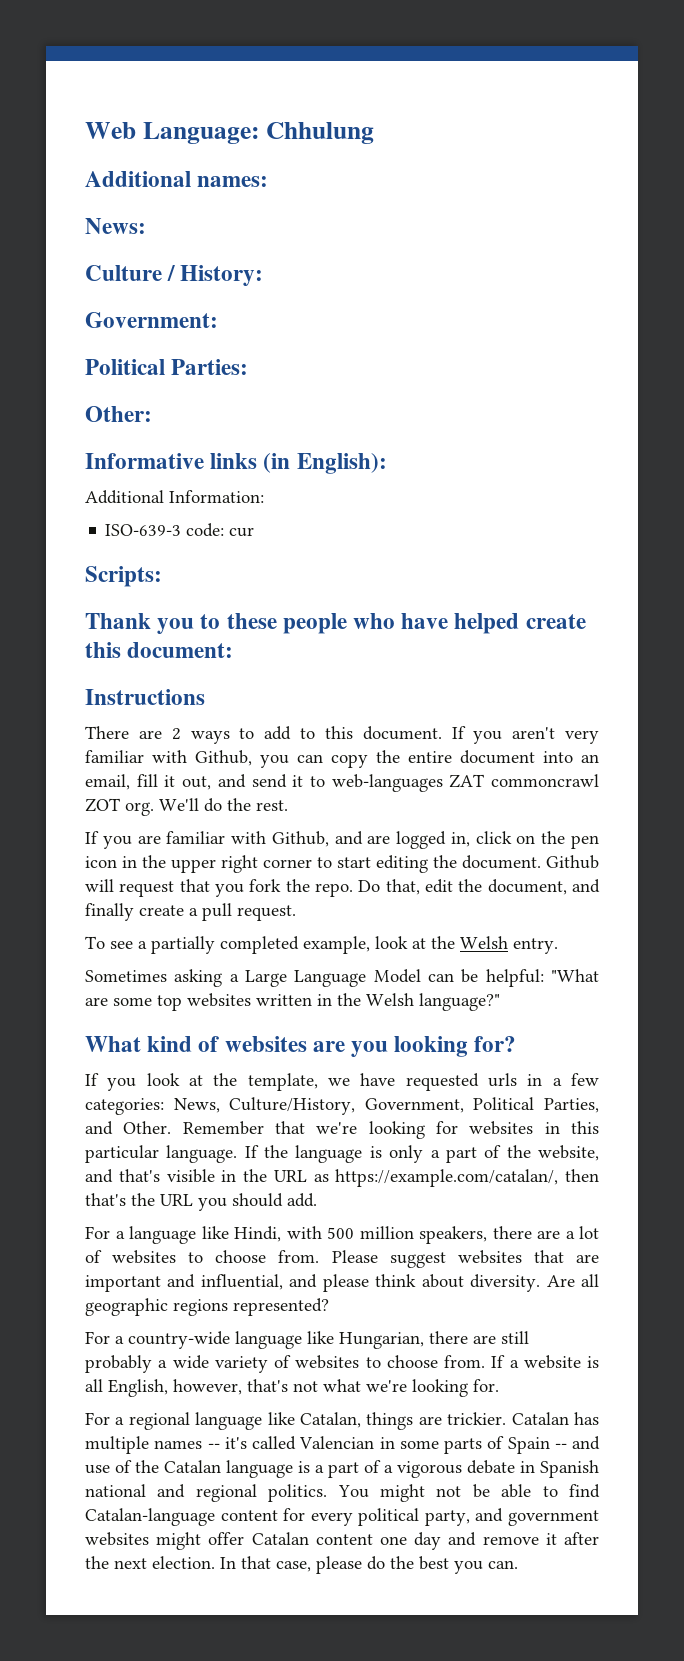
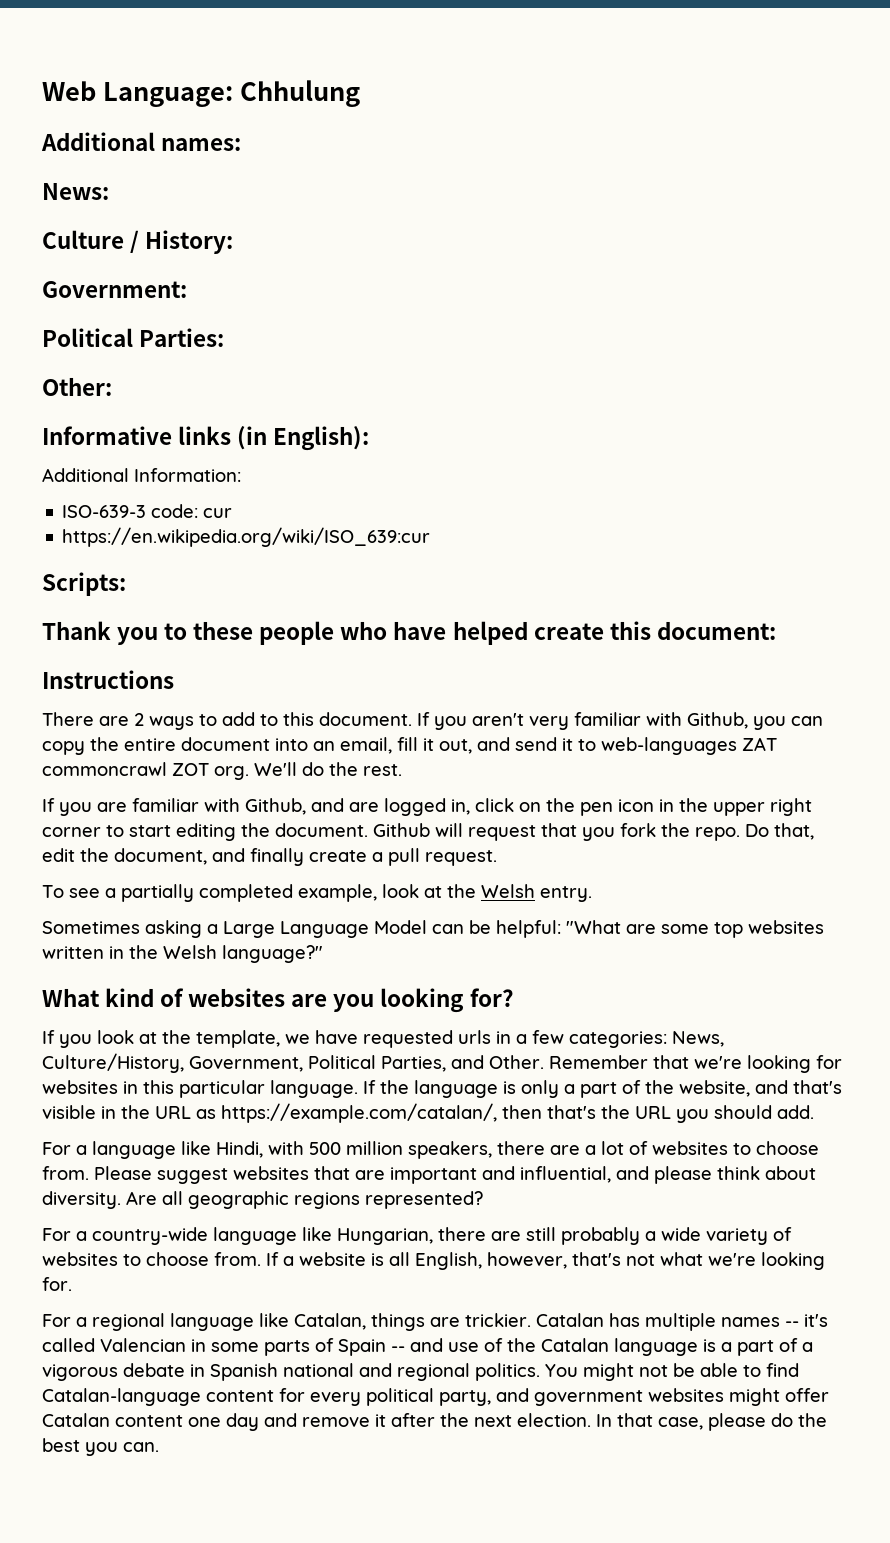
(255, 532) none -> [62,527,431,547] // https://en.wikipedia.org/wiki/ISO_639:cur

